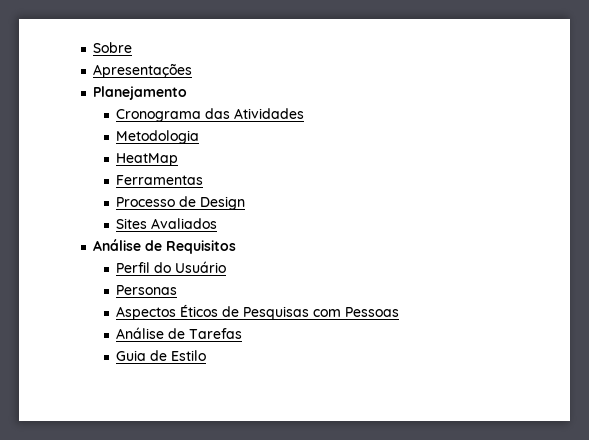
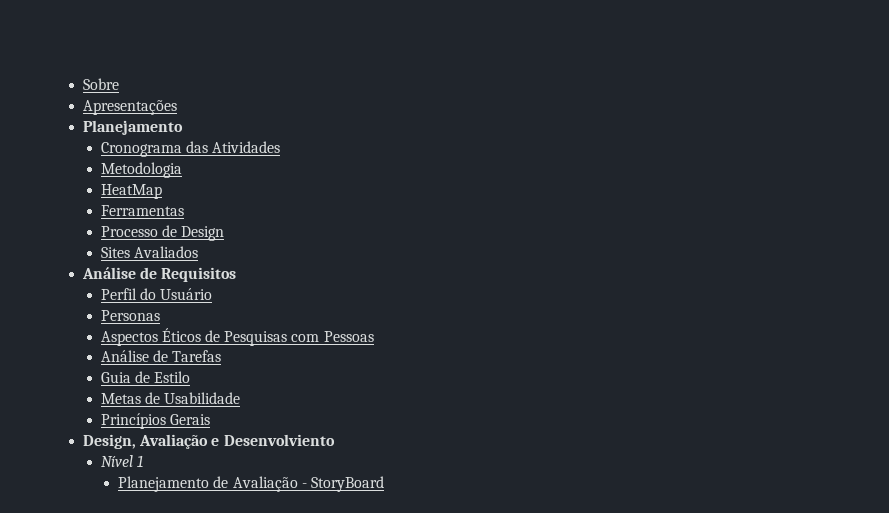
(207, 355) none -> [100,392,241,404] [100,413,210,429] [83,434,335,449] [100,455,143,467] [118,476,385,492] // Metas de Usabilidade // Princípios Gerais // Design, Avaliação e Desenvolviento // Nível 1 // Planejamento de Avaliação - StoryBoard

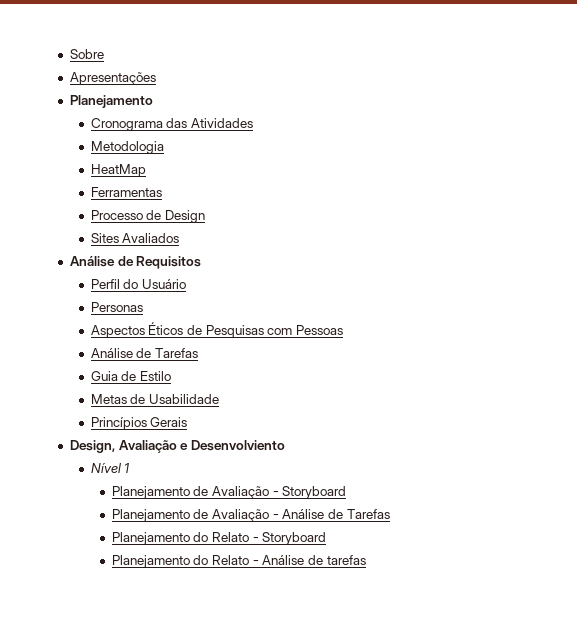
[311,476,385,492] StoryBoard -> [282,486,347,499] [111,509,390,522] [111,532,327,545] [111,555,366,568] Storyboard // Planejamento de Avaliação - Análise de Tarefas // Planejamento do Relato - Storyboard // Planejamento do Relato - Análise de tarefas

